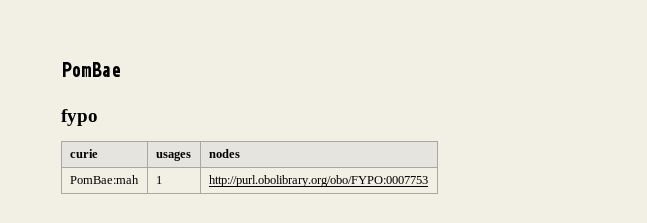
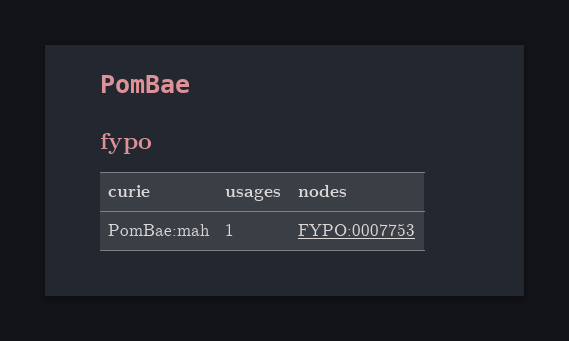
[208,175,428,187] http://purl.obolibrary.org/obo/FYPO:0007753 -> [297,223,415,236] FYPO:0007753

